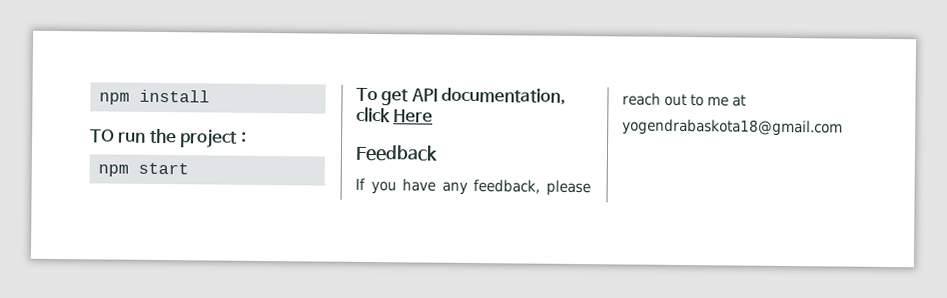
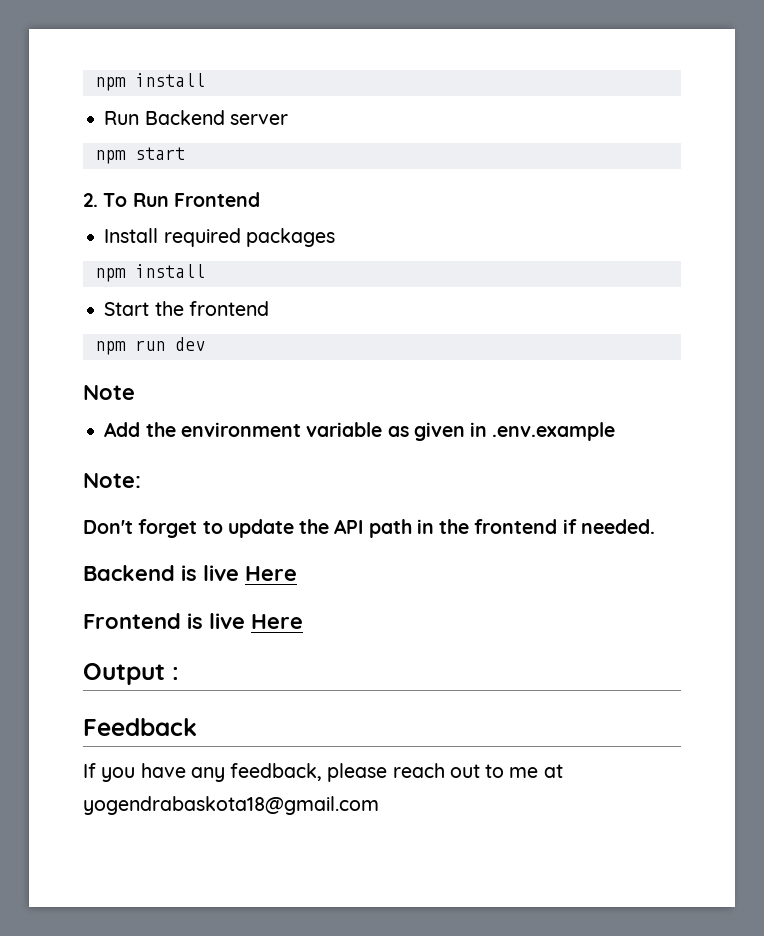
[99,89,210,105] [90,128,247,148] [98,162,189,177] [356,87,567,106] [356,106,434,123] npm install // TO run the project : // npm start // To get API documentation, click Here -> [94,73,205,91] [104,110,288,125] [94,147,185,164] [83,192,260,207] [104,228,335,247] [94,264,205,282] [104,301,269,316] [94,337,205,355] [83,385,135,400] [104,422,616,441] [83,473,141,488] [83,519,655,538] [83,565,297,581] [83,613,303,629] [83,663,179,685] npm install // Run Backend server // npm start // 2. To Run Frontend // Install required packages // npm install // Start the frontend // npm run dev // Note // Add the environment variable as given in .env.example // Note: // Don't forget to update the API path in the frontend if needed. // Backend is live Here // Frontend is live Here // Output :

